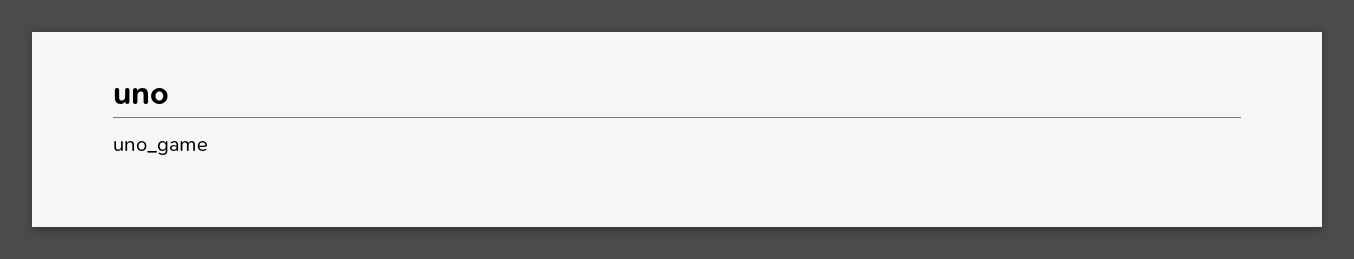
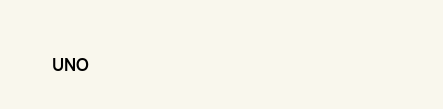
[113,88,169,104] [113,141,208,155] uno // uno_game -> [52,58,89,71] UNO

